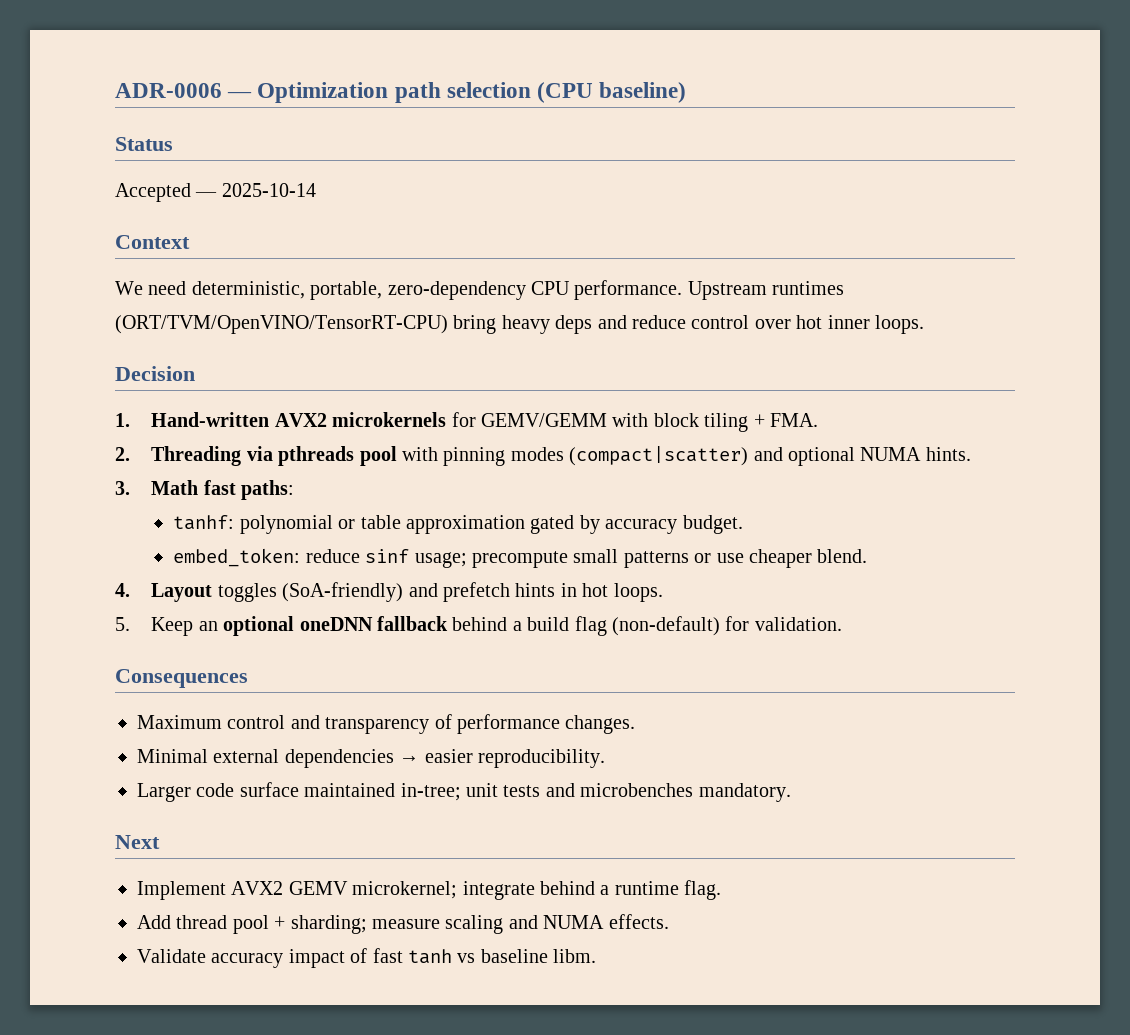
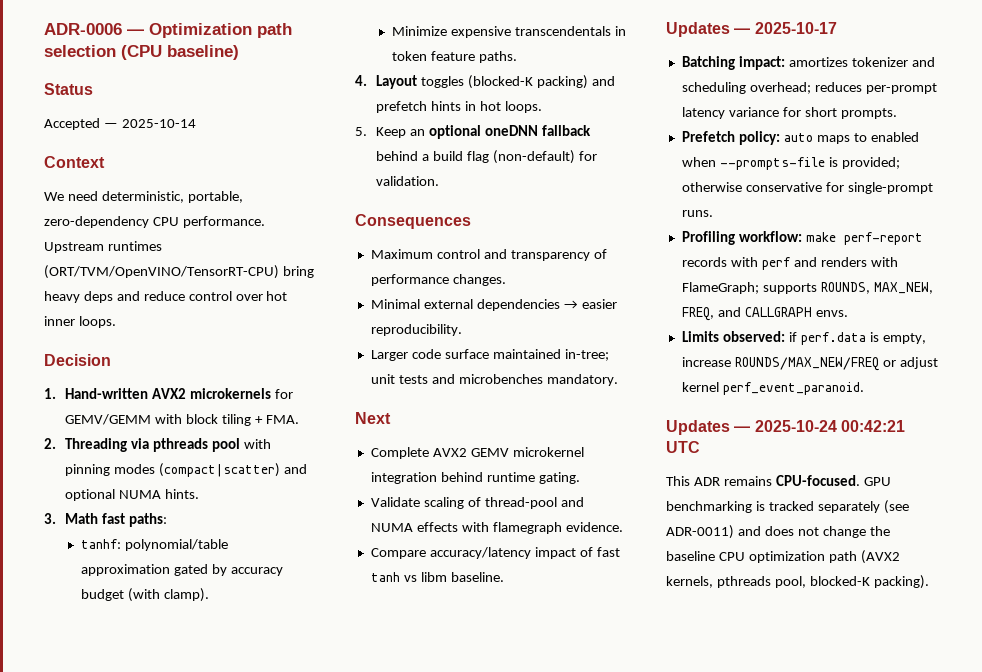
[239,515,401,534] polynomial or table -> [125,539,229,551] polynomial/table
[682,515,743,534] [173,548,868,568] budget. // embed_token: reduce sinf usage; precompute small patterns or use cheaper blend. -> [81,588,210,602] [392,26,626,38] [392,51,518,63] budget (with clamp). // Minimize expensive transcendentals in token feature paths.
[282,582,404,602] (SoA-friendly) -> [468,75,588,89] (blocked-K packing)
[137,881,226,900] Implement -> [370,447,429,459] Complete
[352,880,722,900] [137,914,669,934] [137,949,284,968] microkernel; integrate behind a runtime flag. // Add thread pool + sharding; measure scaling and NUMA effects. // Validate accuracy -> [512,447,584,457] [370,472,580,484] [370,497,584,509] [370,522,623,534] [370,547,531,559] microkernel integration behind runtime gating. // Validate scaling of thread-pool and NUMA effects with flamegraph evidence. // Compare accuracy/latency
[480,949,597,963] baseline libm. -> [420,572,504,582] [666,22,837,37] [681,56,935,70] [681,82,937,94] [681,107,897,119] [681,131,919,145] [681,157,900,170] [681,182,933,194] [681,210,713,217] [681,231,923,245] [681,257,898,270] [681,282,933,294] [681,307,848,321] [681,331,926,345] [681,357,938,371] [681,382,864,395] [666,420,905,435] [666,441,700,453] [666,475,891,486] [666,500,909,514] [666,525,890,539] [666,550,900,564] [666,575,929,589] libm baseline. // Updates — 2025-10-17 // Batching impact: amortizes tokenizer and scheduling overhead; reduces per-prompt latency variance for short prompts. // Prefetch policy: auto maps to enabled when --prompts-file is provided; otherwise conservative for single-prompt runs. // Profiling workflow: make perf-report records with perf and renders with FlameGraph; supports ROUNDS, MAX_NEW, FREQ, and CALLGRAPH envs. // Limits observed: if perf.data is empty, increase ROUNDS/MAX_NEW/FREQ or adjust kernel perf_event_paranoid. // Updates — 2025-10-24 00:42:21 UTC // This ADR remains CPU-focused. GPU benchmarking is tracked separately (see ADR-0011) and does not change the baseline CPU optimization path (AVX2 kernels, pthreads pool, blocked-K packing).

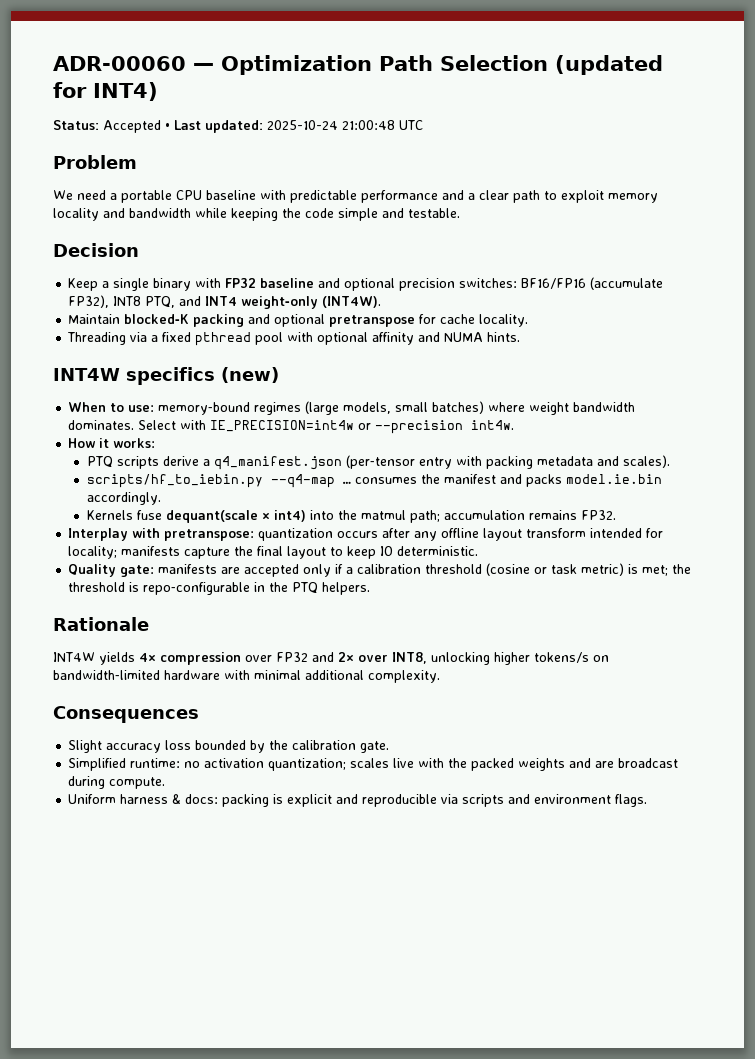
[44,23,122,35] ADR-0006 -> [53,56,186,71] ADR-00060
[257,23,292,38] [44,45,239,60] [44,83,93,95] [44,118,196,130] [44,156,105,168] [44,191,243,203] [44,216,265,228] [44,241,162,253] [44,265,314,279] [44,291,288,303] [44,316,116,328] [44,354,111,366] [44,388,293,399] [65,414,299,426] [44,438,271,452] [65,463,307,477] [65,489,200,501] [44,513,168,527] [81,539,229,551] [81,564,283,576] [81,588,210,602] [392,26,626,38] [392,51,518,63] [355,75,615,89] [376,101,542,113] [355,125,591,139] [376,150,597,164] [376,176,440,186] [355,214,471,229] [370,249,607,261] [370,274,506,286] [370,299,617,311] [370,324,462,336] [370,349,609,361] [370,374,618,386] [355,412,391,424] [370,447,584,459] [370,472,580,484] [370,497,584,509] [370,522,623,534] [370,547,620,559] [370,572,504,582] [666,22,837,37] [681,56,935,70] [681,82,937,94] [681,107,897,119] [681,131,919,145] [681,157,900,170] [681,182,933,194] [681,210,713,217] [681,231,923,245] [681,257,898,270] [681,282,933,294] [681,307,848,321] [681,331,926,345] [681,357,938,371] [681,382,864,395] [666,420,905,435] [666,441,700,453] [666,475,891,486] [666,500,909,514] [666,525,890,539] [666,550,900,564] [666,575,929,589] path selection (CPU baseline) // Status // Accepted — 2025-10-14 // Context // We need deterministic, portable, zero-dependency CPU performance. Upstream runtimes (ORT/TVM/OpenVINO/TensorRT-CPU) bring heavy deps and reduce control over hot inner loops. // Decision // 1. Hand-written AVX2 microkernels for GEMV/GEMM with block tiling + FMA. // 2. Threading via pthreads pool with pinning modes (compact|scatter) and optional NUMA hints. // 3. Math fast paths: // tanhf: polynomial/table approximation gated by accuracy budget (with clamp). // Minimize expensive transcendentals in token feature paths. // 4. Layout toggles (blocked-K packing) and prefetch hints in hot loops. // 5. Keep an optional oneDNN fallback behind a build flag (non-default) for validation. // Consequences // Maximum control and transparency of performance changes. // Minimal external dependencies → easier reproducibility. // Larger code surface maintained in-tree; unit tests and microbenches mandatory. // Next // Complete AVX2 GEMV microkernel integration behind runtime gating. // Validate scaling of thread-pool and NUMA effects with flamegraph evidence. // Compare accuracy/latency impact of fast tanh vs libm baseline. // Updates — 2025-10-17 // Batching impact: amortizes tokenizer and scheduling overhead; reduces per-prompt latency variance for short prompts. // Prefetch policy: auto maps to enabled when --prompts-file is provided; otherwise conservative for single-prompt runs. // Profiling workflow: make perf-report records with perf and renders with FlameGraph; supports ROUNDS, MAX_NEW, FREQ, and CALLGRAPH envs. // Limits observed: if perf.data is empty, increase ROUNDS/MAX_NEW/FREQ or adjust kernel perf_event_paranoid. // Updates — 2025-10-24 00:42:21 UTC // This ADR remains CPU-focused. GPU benchmarking is tracked separately (see ADR-0011) and does not change the baseline CPU optimization path (AVX2 kernels, pthreads pool, blocked-K packing). -> [379,55,663,75] [53,82,158,101] [53,120,423,133] [53,155,137,169] [53,190,658,203] [53,208,460,221] [53,243,139,257] [68,277,664,291] [68,295,382,309] [68,314,529,327] [67,332,521,346] [53,367,279,385] [68,401,636,415] [68,420,515,434] [68,438,156,448] [86,455,670,470] [86,474,662,488] [86,492,161,505] [86,510,616,523] [68,528,664,541] [68,546,479,559] [68,563,692,577] [68,582,371,595] [53,617,149,631] [53,652,609,665] [53,670,440,683] [53,706,199,723] [68,740,390,753] [68,758,679,771] [68,776,166,789] [68,794,648,807] Path Selection (updated for INT4) // Status: Accepted • Last updated: 2025-10-24 21:00:48 UTC // Problem // We need a portable CPU baseline with predictable performance and a clear path to exploit memory locality and bandwidth while keeping the code simple and testable. // Decision // Keep a single binary with FP32 baseline and optional precision switches: BF16/FP16 (accumulate FP32), INT8 PTQ, and INT4 weight‑only (INT4W). // Maintain blocked‑K packing and optional pretranspose for cache locality. // Threading via a fixed pthread pool with optional affinity and NUMA hints. // INT4W specifics (new) // When to use: memory‑bound regimes (large models, small batches) where weight bandwidth dominates. Select with IE_PRECISION=int4w or --precision int4w. // How it works: // PTQ scripts derive a q4_manifest.json (per‑tensor entry with packing metadata and scales). // scripts/hf_to_iebin.py --q4-map … consumes the manifest and packs model.ie.bin accordingly. // Kernels fuse dequant(scale × int4) into the matmul path; accumulation remains FP32. // Interplay with pretranspose: quantization occurs after any offline layout transform intended for locality; manifests capture the final layout to keep IO deterministic. // Quality gate: manifests are accepted only if a calibration threshold (cosine or task metric) is met; the threshold is repo‑configurable in the PTQ helpers. // Rationale // INT4W yields 4× compression over FP32 and 2× over INT8, unlocking higher tokens/s on bandwidth‑limited hardware with minimal additional complexity. // Consequences // Slight accuracy loss bounded by the calibration gate. // Simplified runtime: no activation quantization; scales live with the packed weights and are broadcast during compute. // Uniform harness & docs: packing is explicit and reproducible via scripts and environment flags.

